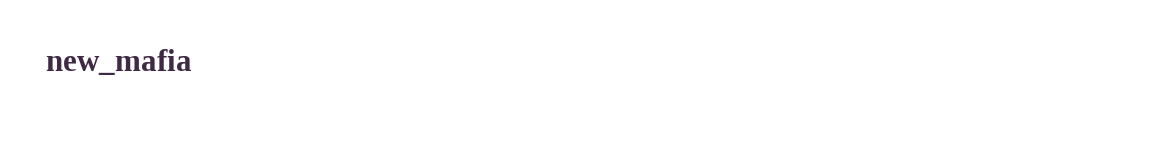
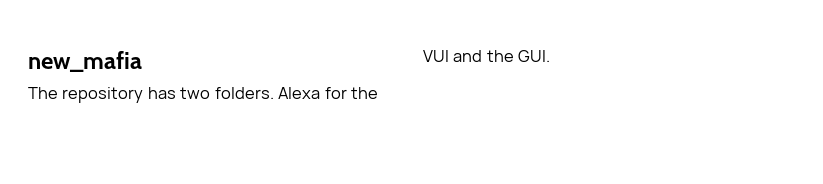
(192, 62) none -> [28,87,379,103] [423,50,551,62] // The repository has two folders. Alexa for the VUI and the GUI.

